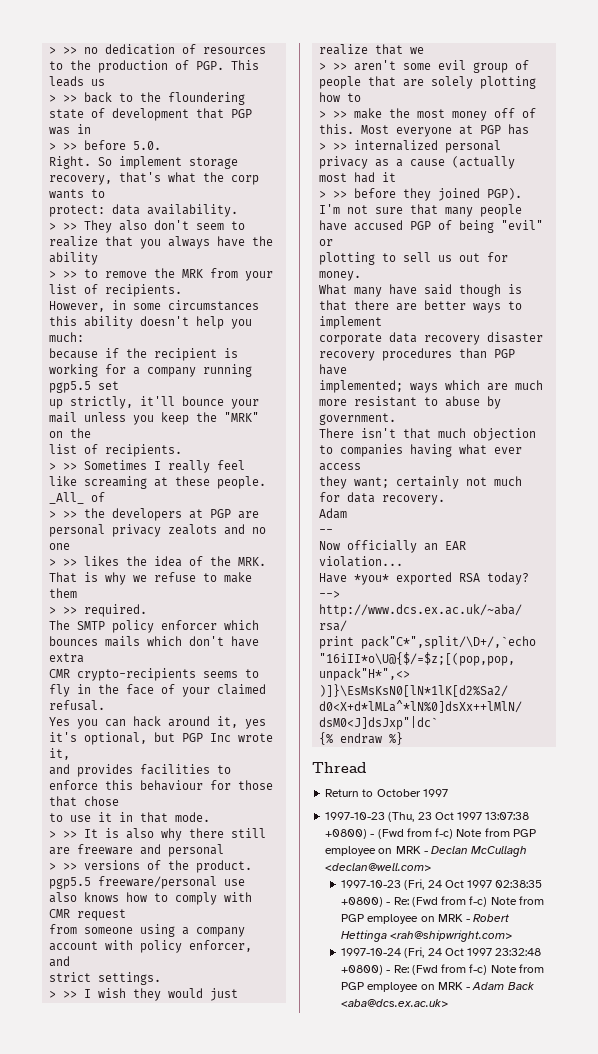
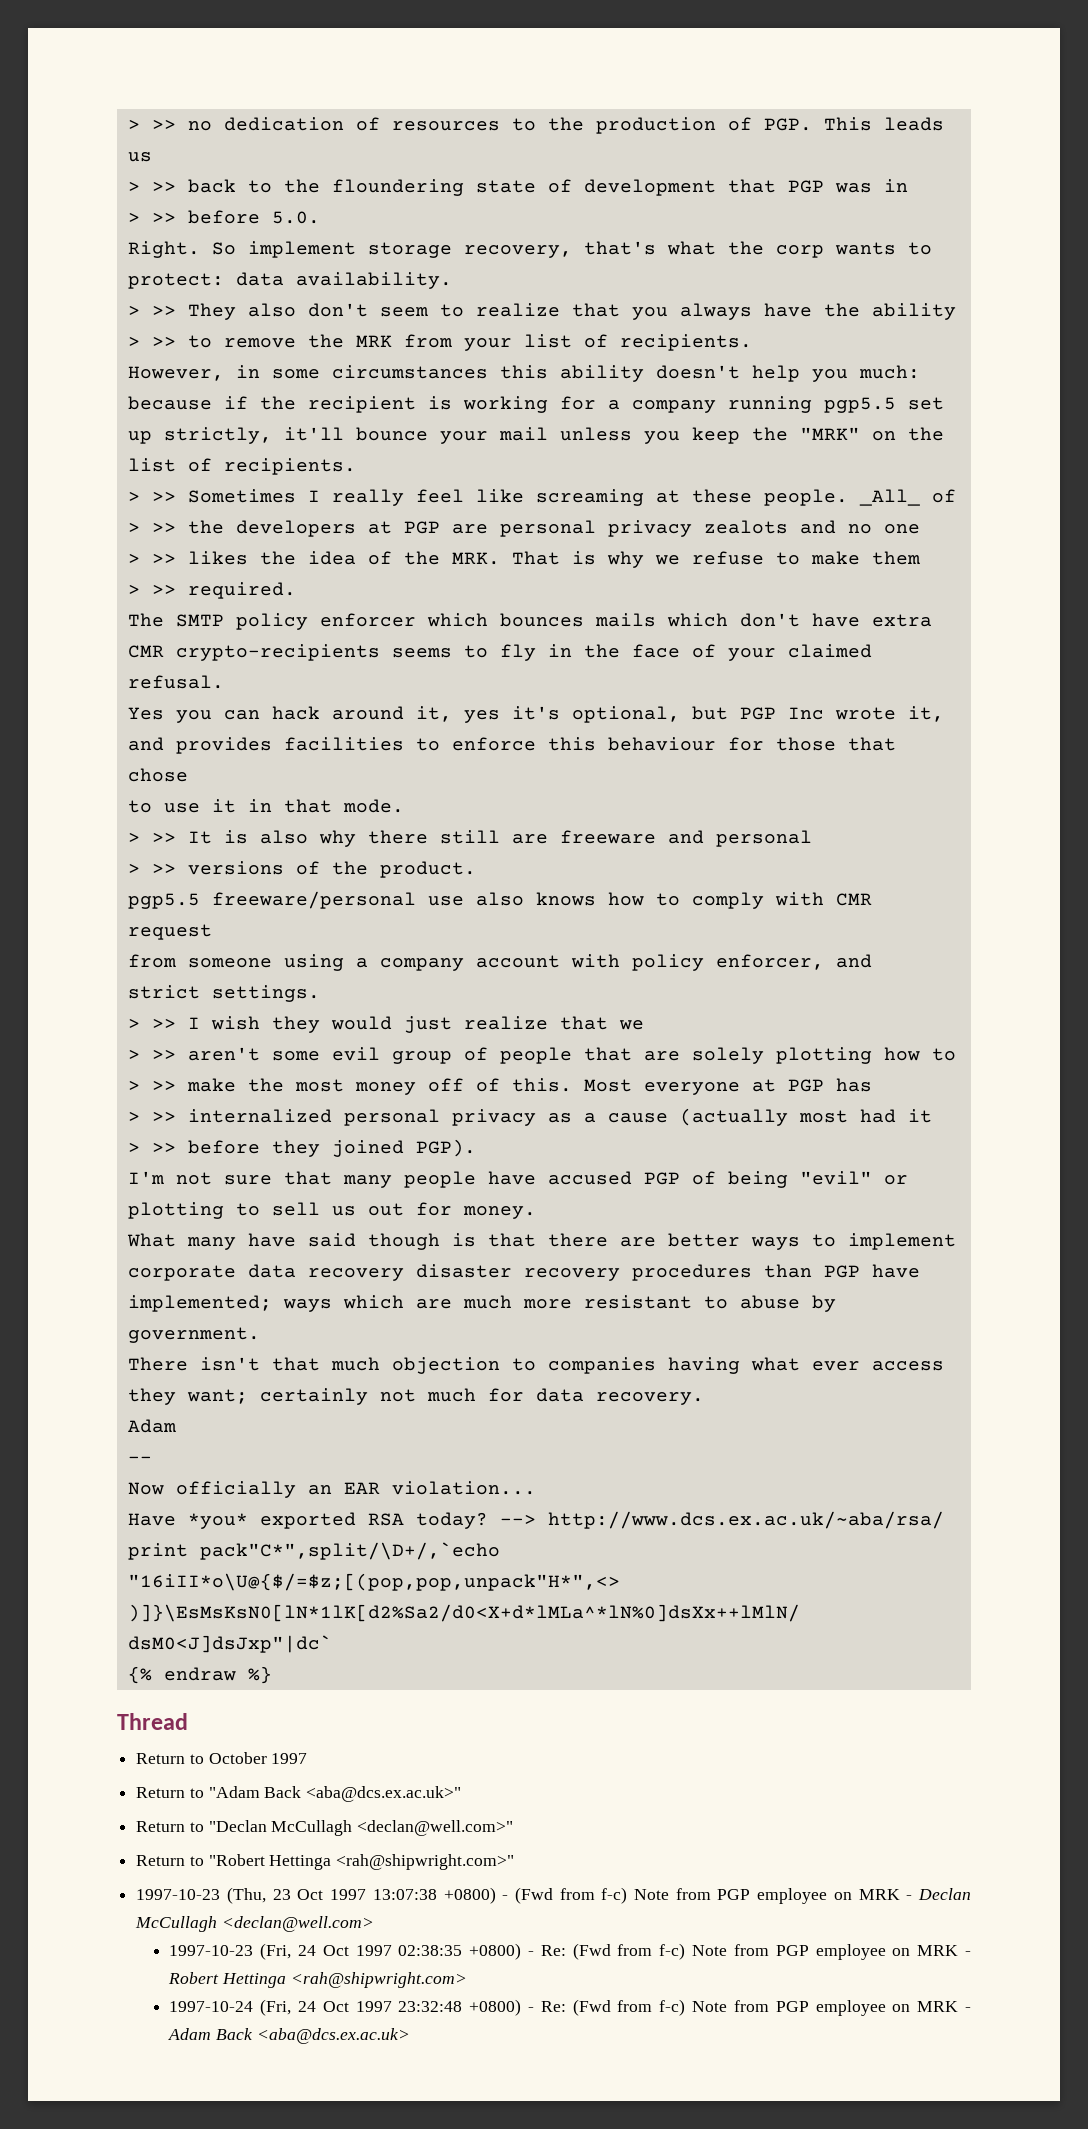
(448, 793) none -> [136,1786,462,1802] [136,1820,514,1836] [136,1854,515,1870] // Return to "Adam Back <aba@dcs.ex.ac.uk>" // Return to "Declan McCullagh <declan@well.com>" // Return to "Robert Hettinga <rah@shipwright.com>"

